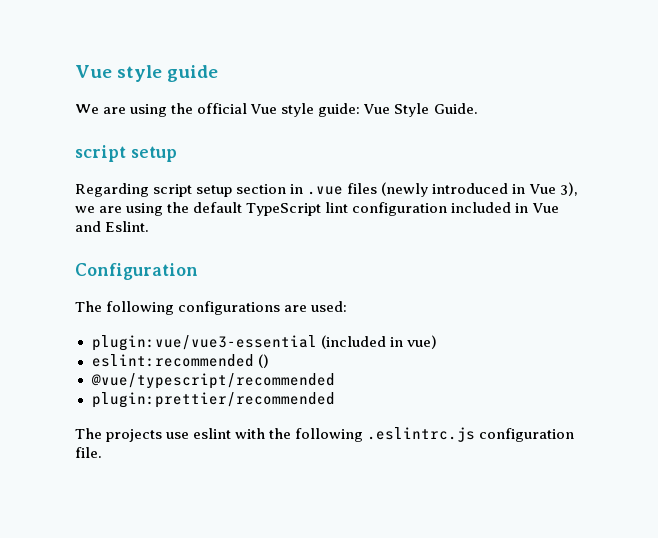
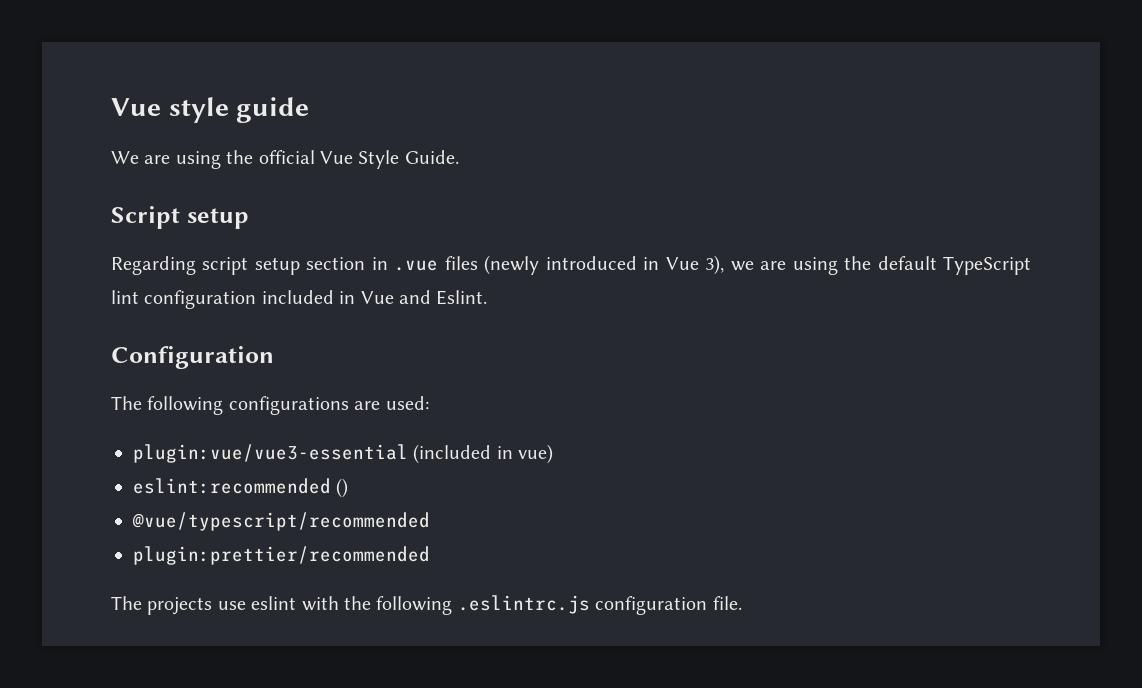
[281,103,391,117] style guide: Vue -> (353, 157) none
[75,145,126,162] script -> [111,206,180,229] Script

